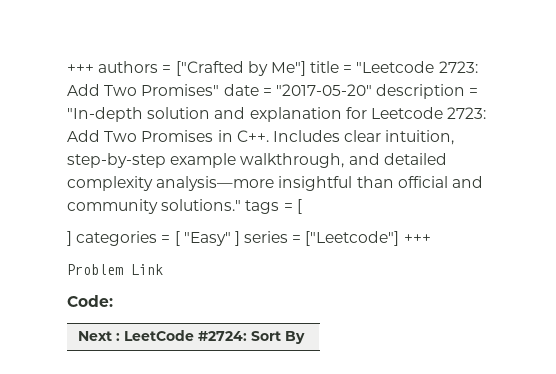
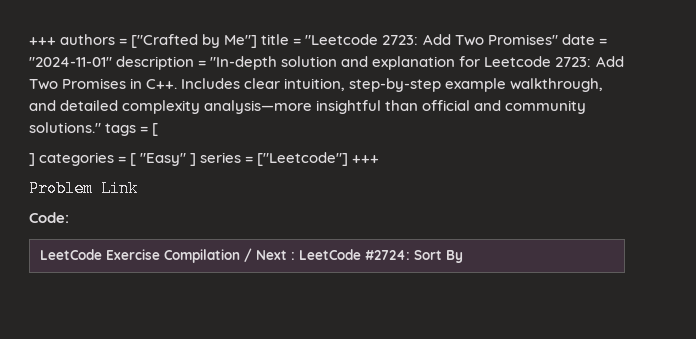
[275,84,372,96] "2017-05-20" -> [29,57,112,67] "2024-11-01"
(113, 301) none -> [40,248,253,263] LeetCode Exercise Compilation /

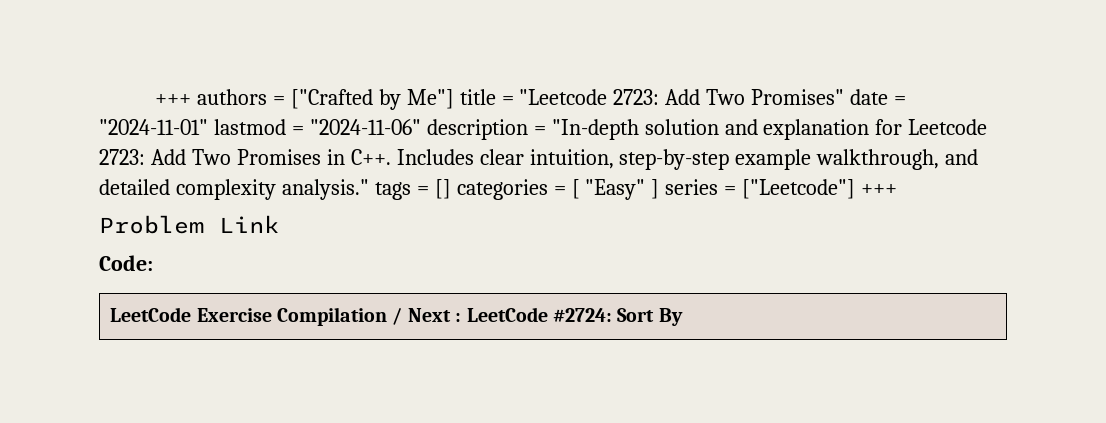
(112, 62) none -> [213,119,421,135] lastmod = "2024-11-06"
[204,100,587,114] [29,122,159,136] [29,153,35,166] analysis—more insightful than official and community solutions." tags = [ // ] -> [281,179,451,200] analysis." tags = []

